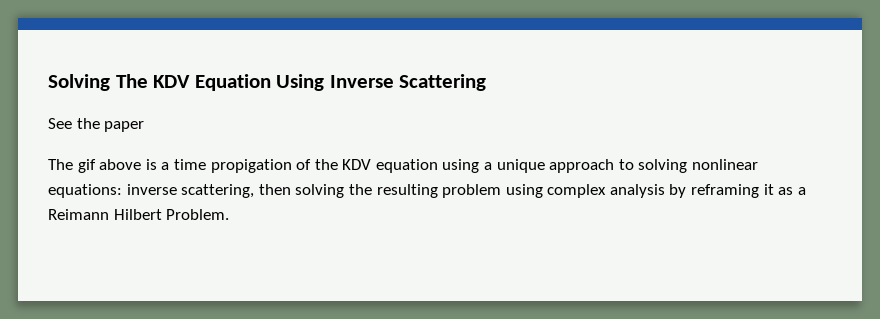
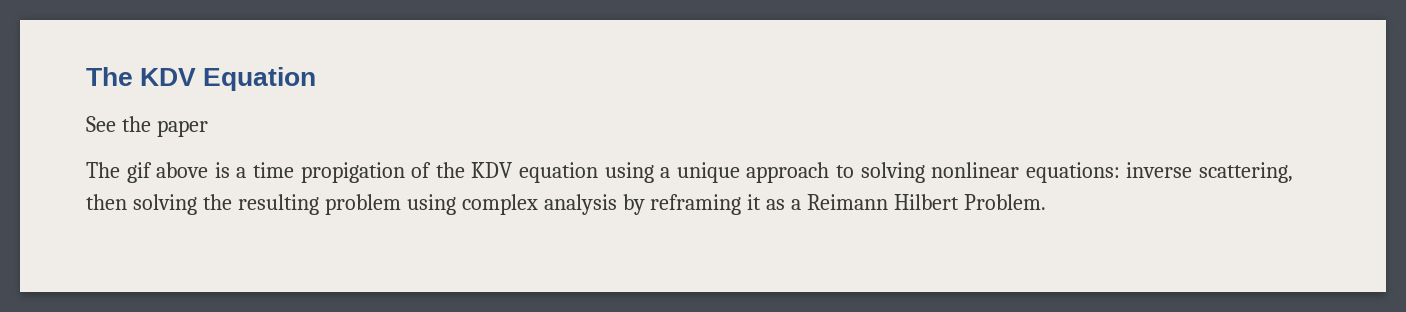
[48,74,110,91] Solving -> (86, 76) none
[276,74,487,91] Using Inverse Scattering -> (317, 79) none

